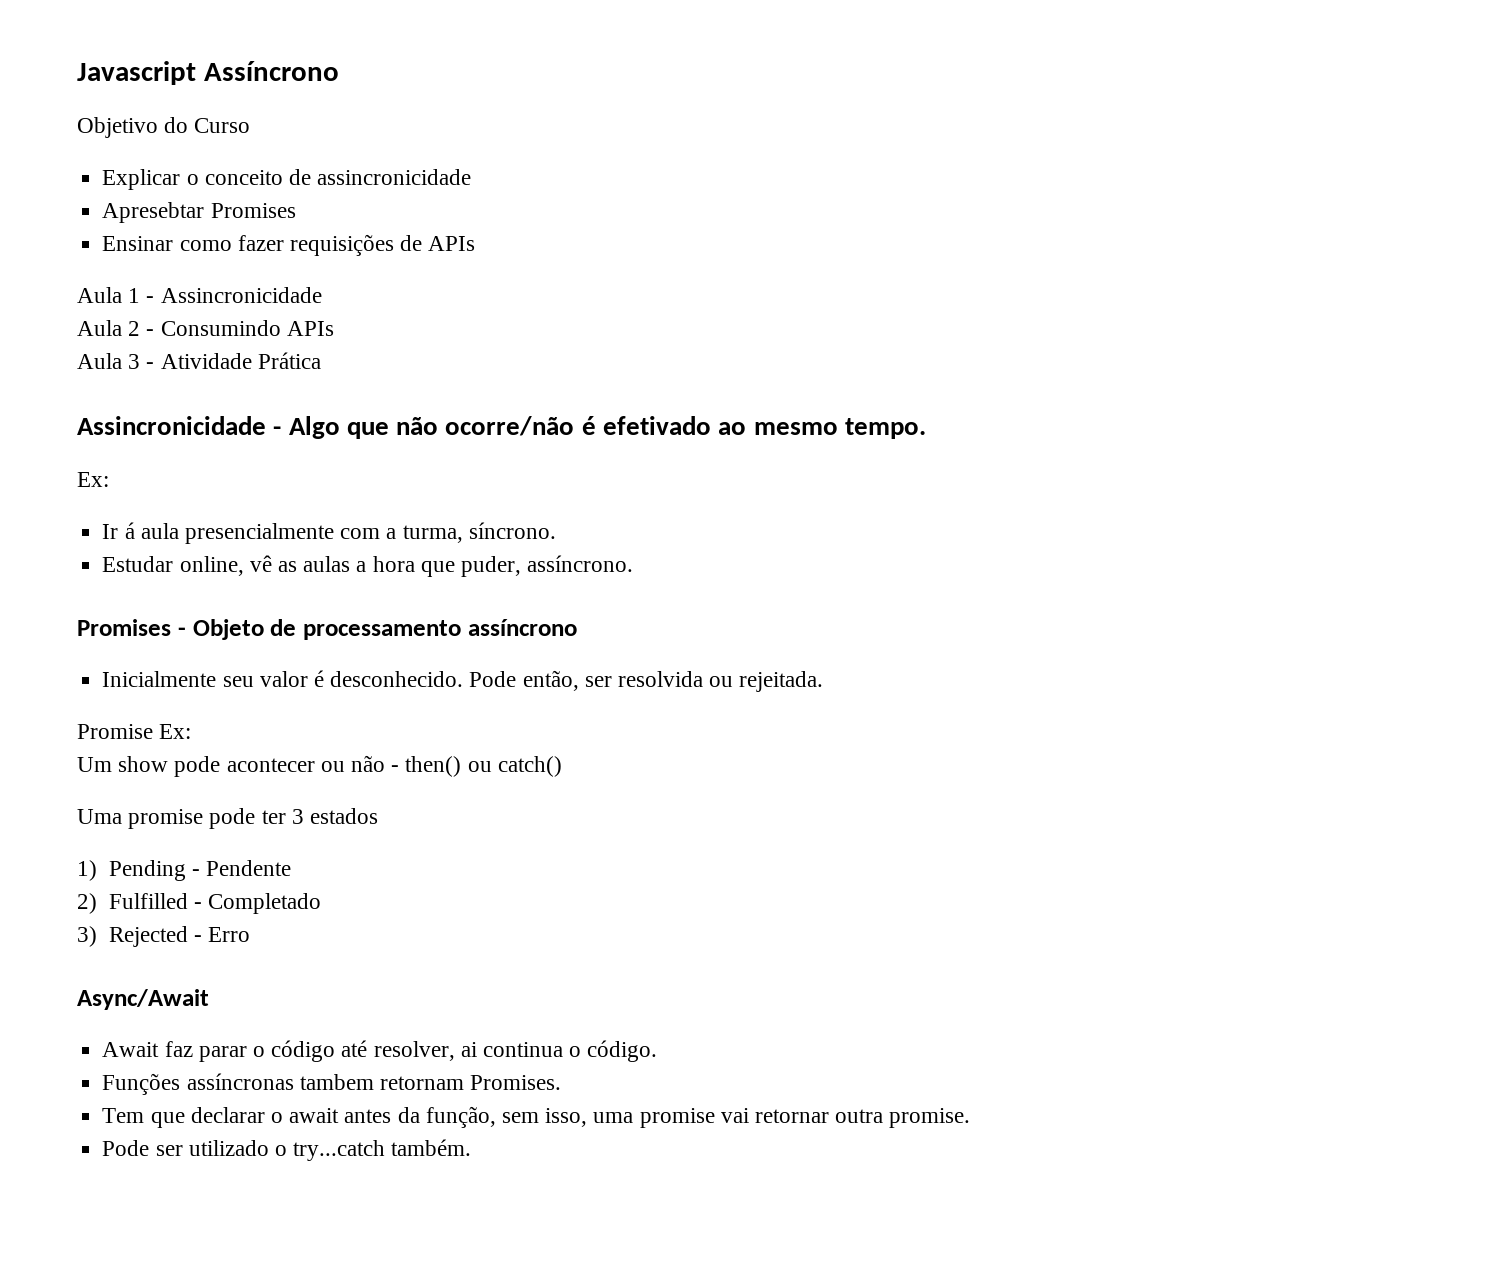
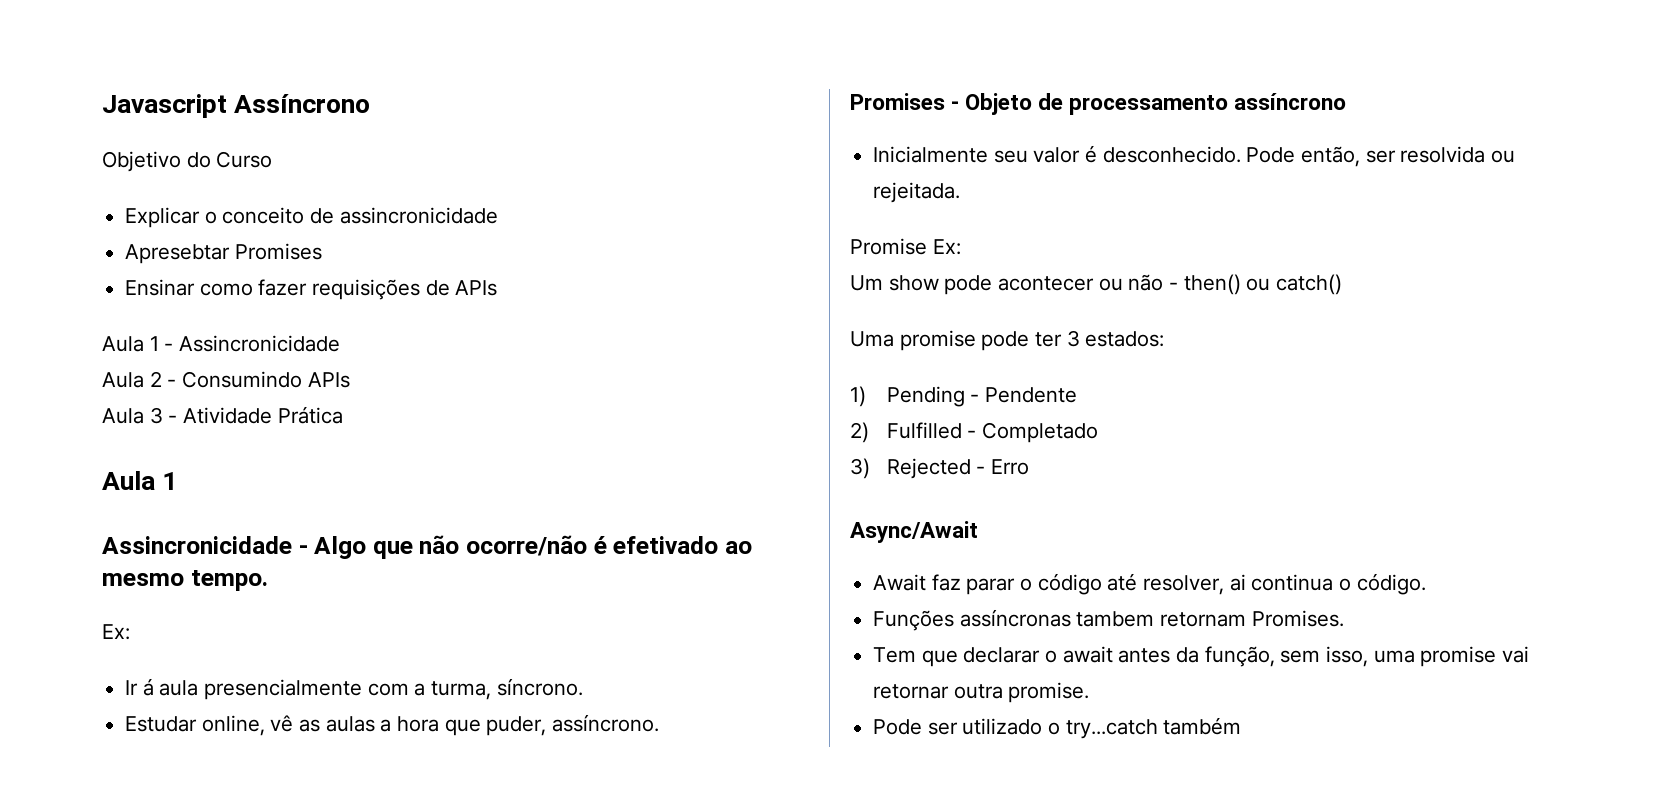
(321, 360) none -> [102,471,178,490] // Aula 1
[310,808,379,824] estados -> [1085,331,1165,347] estados:
[391,1139,472,1156] também. -> [1163,717,1242,735] também

